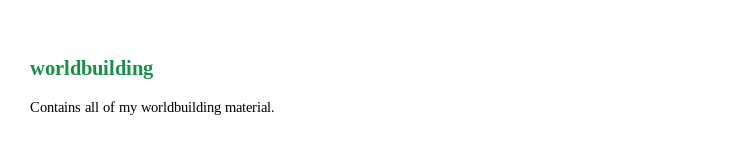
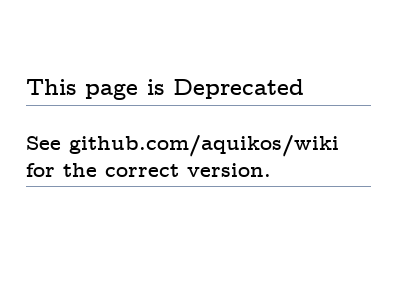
[30,60,154,79] [30,101,275,115] worldbuilding // Contains all of my worldbuilding material. -> [26,79,304,100] [26,135,339,157] [26,163,271,177] This page is Deprecated // See github.com/aquikos/wiki for the correct version.

